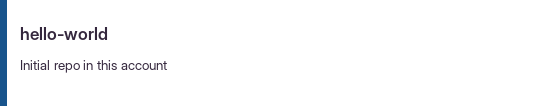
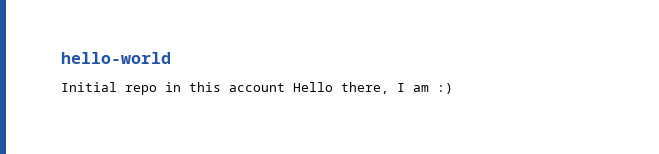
(167, 65) none -> [293,82,453,94] Hello there, I am :)

